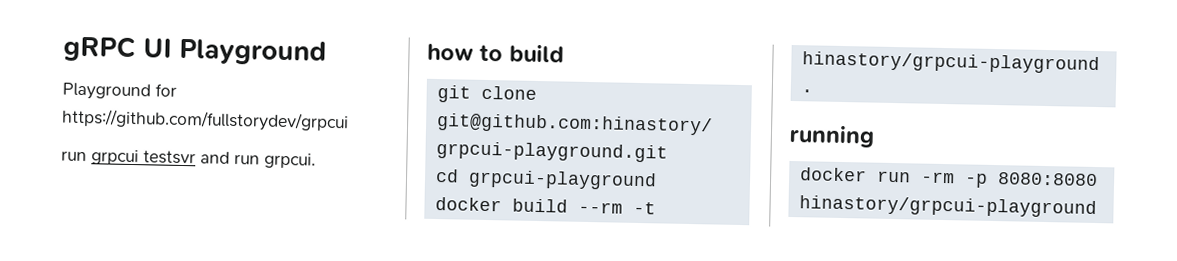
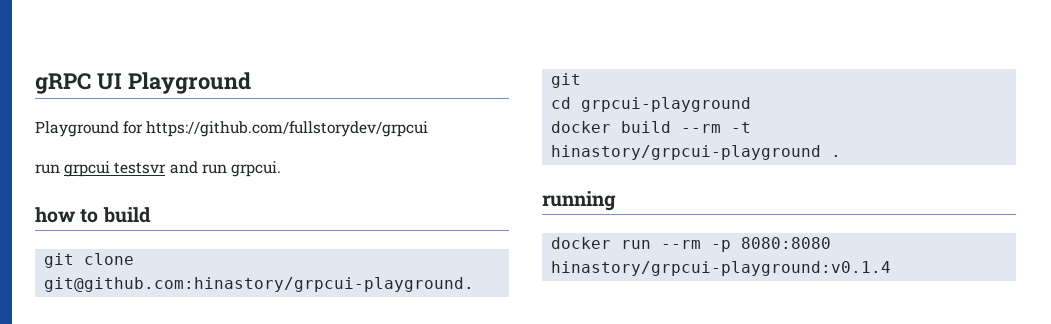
[920,171,955,184] -rm -> [661,240,702,249] --rm
[798,195,1097,219] hinastory/grpcui-playground -> [551,261,892,276] hinastory/grpcui-playground:v0.1.4

